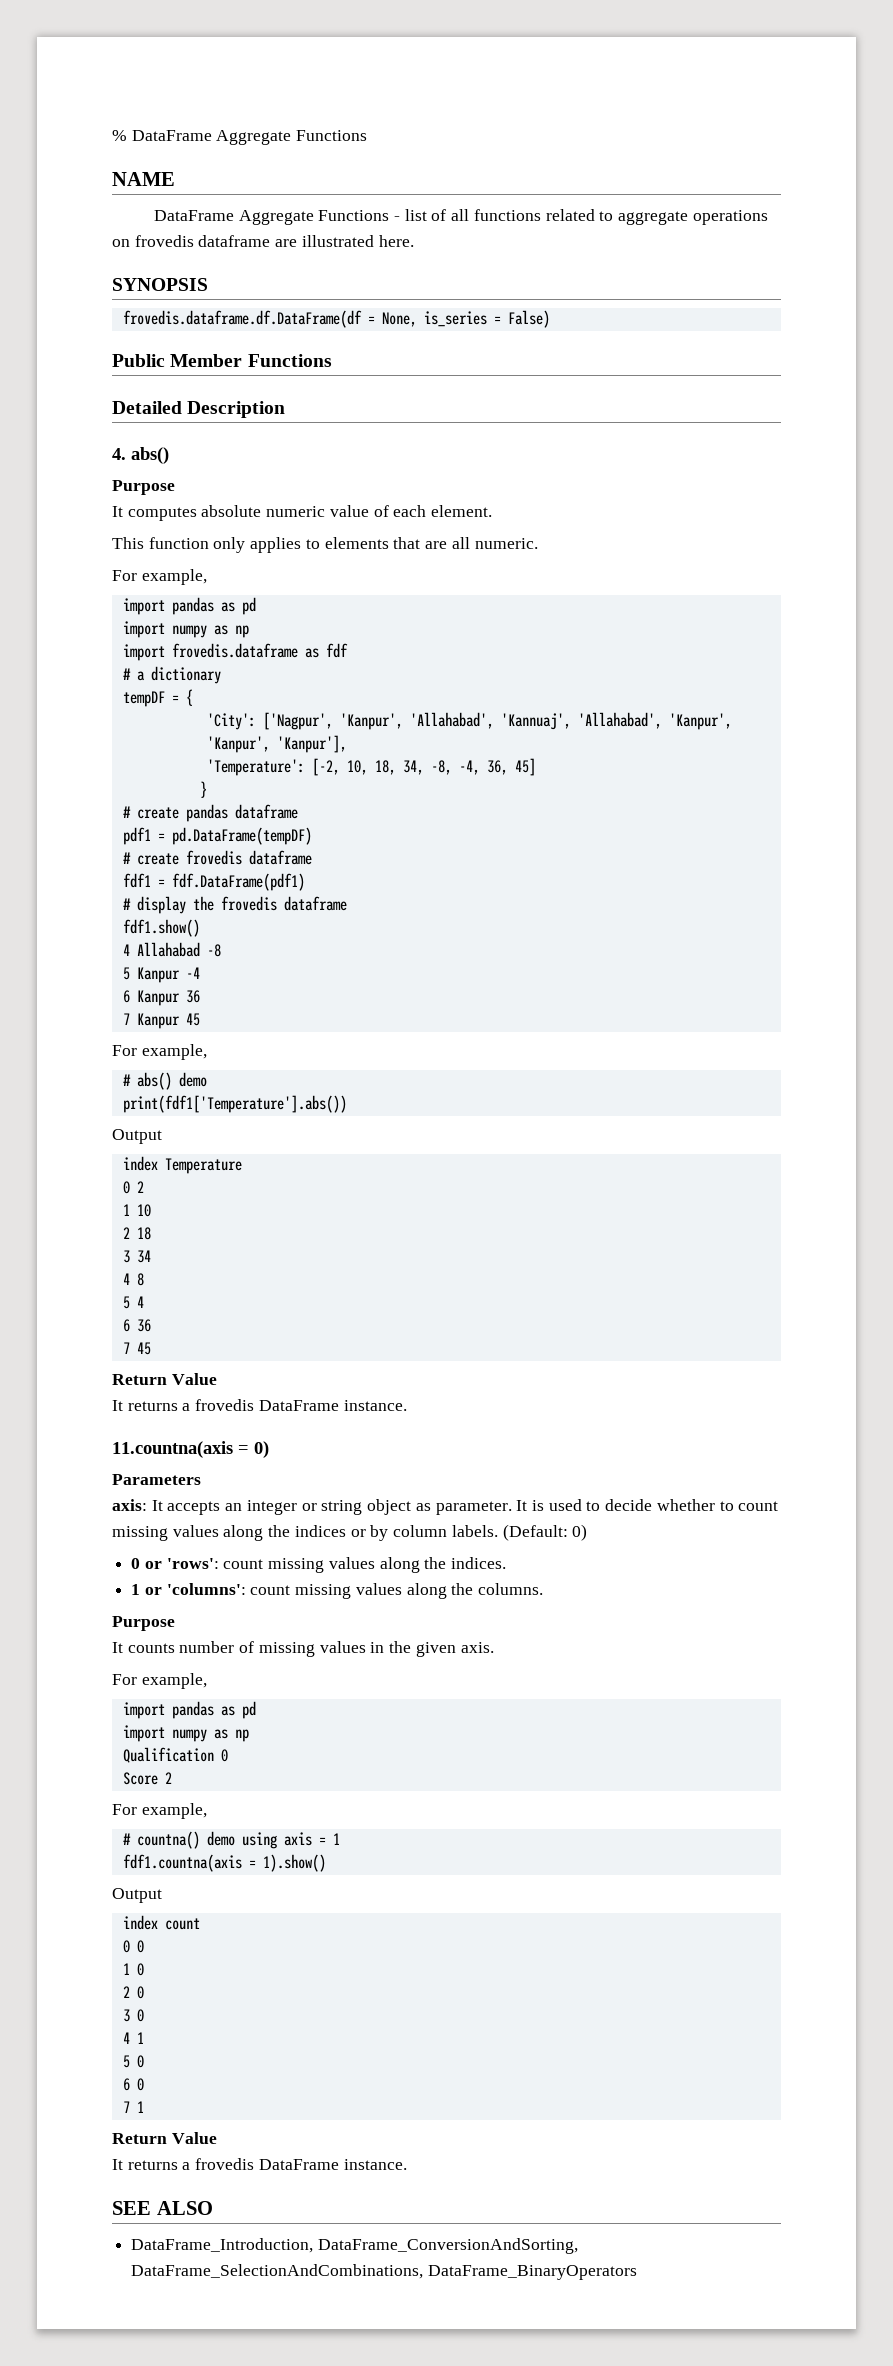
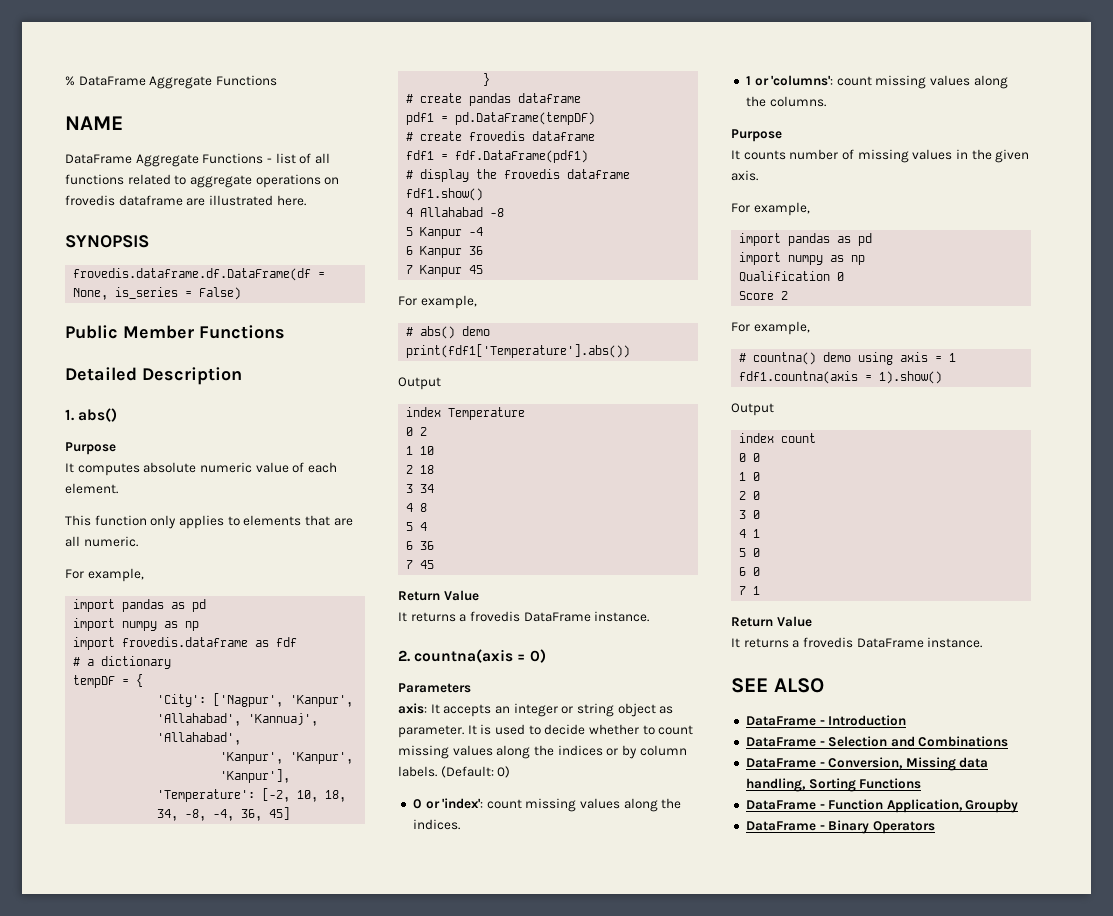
[112,448,126,460] 4. -> [65,409,74,421] 1.
(662, 720) none -> (242, 738) //
[112,1441,233,1458] 11.countna(axis -> [398,649,514,663] 2. countna(axis
[166,1558,219,1569] 'rows': -> [442,798,484,809] 'index':
[131,2238,578,2254] [131,2264,637,2280] DataFrame_Introduction, DataFrame_ConversionAndSorting, DataFrame_SelectionAndCombinations, DataFrame_BinaryOperators -> [745,715,907,726] [745,736,1009,747] [745,757,989,771] [745,778,922,792] [745,799,1019,813] [745,820,935,834] DataFrame - Introduction // DataFrame - Selection and Combinations // DataFrame - Conversion, Missing data handling, Sorting Functions // DataFrame - Function Application, Groupby // DataFrame - Binary Operators

